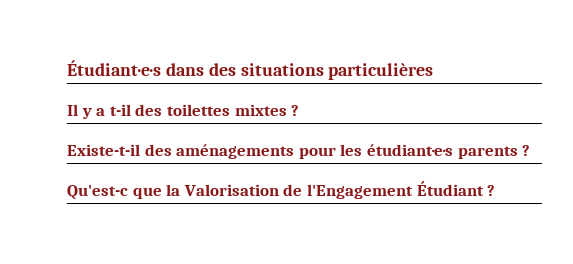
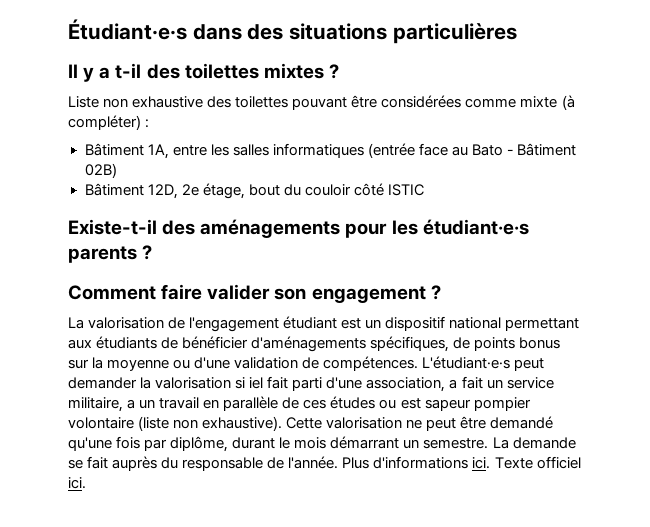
(300, 110) none -> [68,95,575,110] [68,115,150,130] [84,143,577,159] [84,163,117,178] [84,183,424,199] // Liste non exhaustive des toilettes pouvant être considérées comme mixte (à compléter) : // Bâtiment 1A, entre les salles informatiques (entrée face au Bato - Bâtiment 02B) // Bâtiment 12D, 2e étage, bout du couloir côté ISTIC
[67,181,496,200] Qu'est-c que la Valorisation de l'Engagement Étudiant ? -> [68,284,441,303] [68,316,580,332] [68,336,561,352] [68,356,545,371] [68,376,554,392] [68,396,531,412] [68,416,554,431] [68,436,576,452] [68,456,581,471] [68,477,86,489] Comment faire valider son engagement ? // La valorisation de l'engagement étudiant est un dispositif national permettant aux étudiants de bénéficier d'aménagements spécifiques, de points bonus sur la moyenne ou d'une validation de compétences. L'étudiant·e·s peut demander la valorisation si iel fait parti d'une association, a fait un service militaire, a un travail en parallèle de ces études ou est sapeur pompier volontaire (liste non exhaustive). Cette valorisation ne peut être demandé qu'une fois par diplôme, durant le mois démarrant un semestre. La demande se fait auprès du responsable de l'année. Plus d'informations ici. Texte officiel ici.

